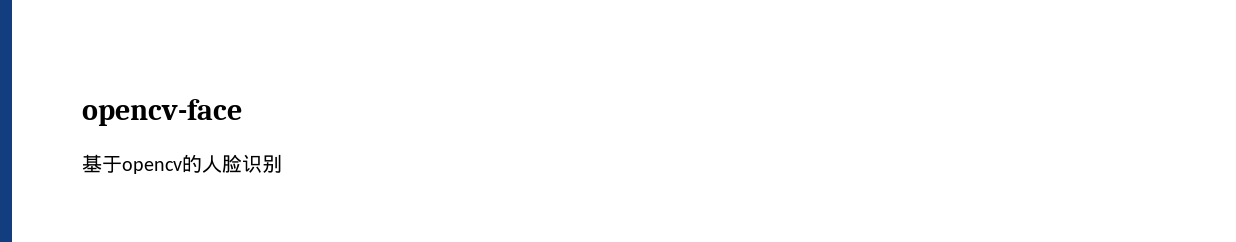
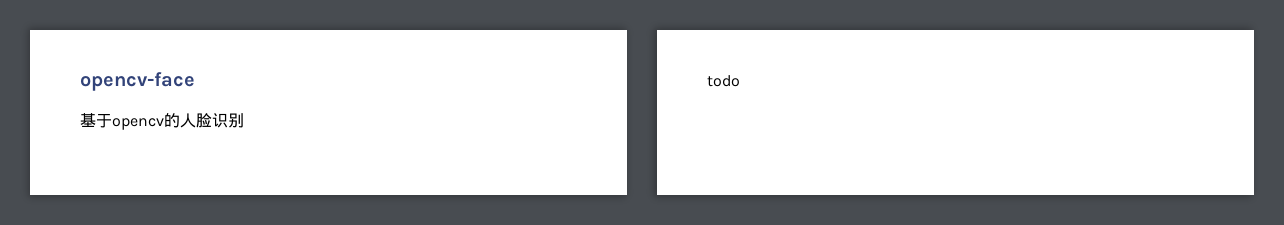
(282, 163) none -> [707,75,740,87] // todo

